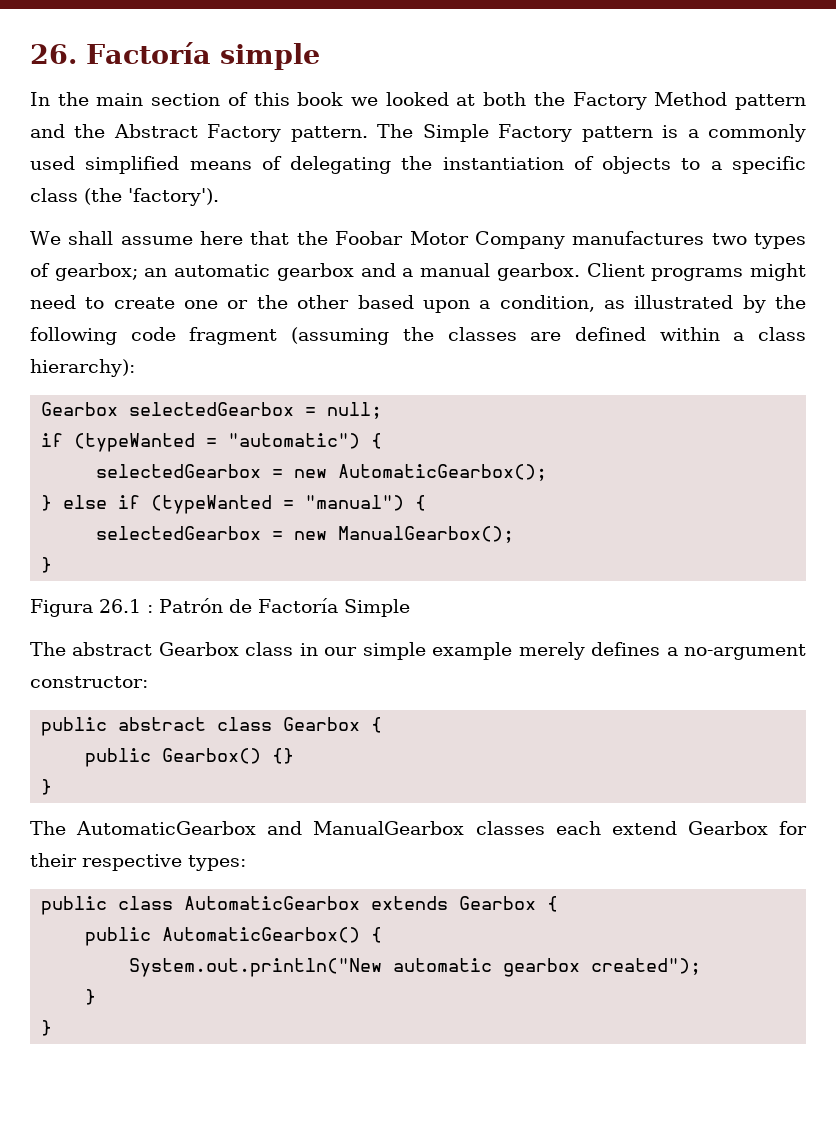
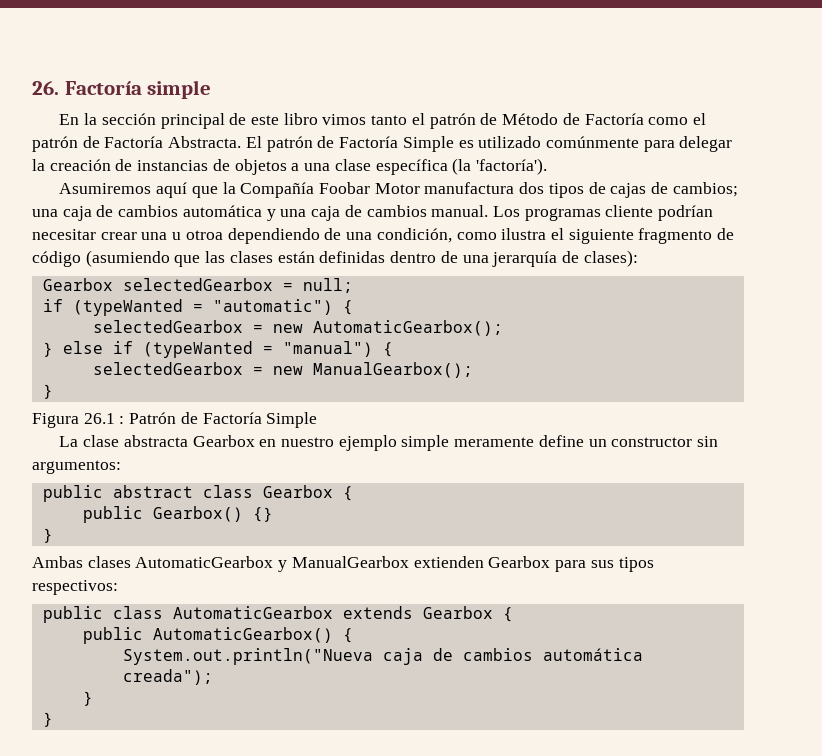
[30,92,807,110] [30,124,806,142] [30,156,806,174] [30,188,219,206] [30,231,806,249] [30,263,807,281] [30,295,806,313] [30,327,807,345] [30,359,135,377] In the main section of this book we looked at both the Factory Method pattern and the Abstract Factory pattern. The Simple Factory pattern is a commonly used simplified means of delegating the instantiation of objects to a specific class (the 'factory'). // We shall assume here that the Foobar Motor Company manufactures two types of gearbox; an automatic gearbox and a manual gearbox. Client programs might need to create one or the other based upon a condition, as illustrated by the following code fragment (assuming the classes are defined within a class hierarchy): -> [59,113,706,129] [32,136,733,152] [32,158,547,175] [59,182,738,198] [32,205,714,221] [32,228,735,244] [32,250,638,267] En la sección principal de este libro vimos tanto el patrón de Método de Factoría como el patrón de Factoría Abstracta. El patrón de Factoría Simple es utilizado comúnmente para delegar la creación de instancias de objetos a una clase específica (la 'factoría'). // Asumiremos aquí que la Compañía Foobar Motor manufactura dos tipos de cajas de cambios; una caja de cambios automática y una caja de cambios manual. Los programas cliente podrían necesitar crear una u otroa dependiendo de una condición, como ilustra el siguiente fragmento de código (asumiendo que las clases están definidas dentro de una jerarquía de clases):
[30,642,806,660] [30,676,148,688] The abstract Gearbox class in our simple example merely defines a no-argument constructor: -> [59,435,719,451] [32,460,121,474] La clase abstracta Gearbox en nuestro ejemplo simple meramente define un constructor sin argumentos:
[30,821,807,835] [30,853,246,871] The AutomaticGearbox and ManualGearbox classes each extend Gearbox for their respective types: -> [32,556,654,572] [32,580,118,595] Ambas clases AutomaticGearbox y ManualGearbox extienden Gearbox para sus tipos respectivos:
[129,958,702,977] System.out.println("New automatic gearbox created"); -> [122,648,643,665] [122,669,213,685] System.out.println("Nueva caja de cambios automática creada");

